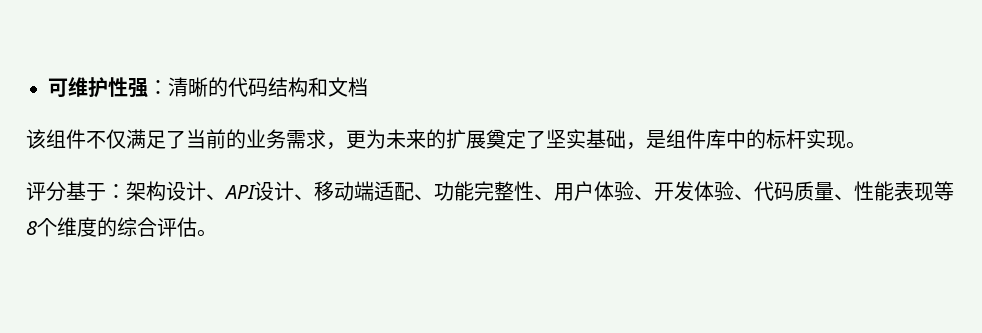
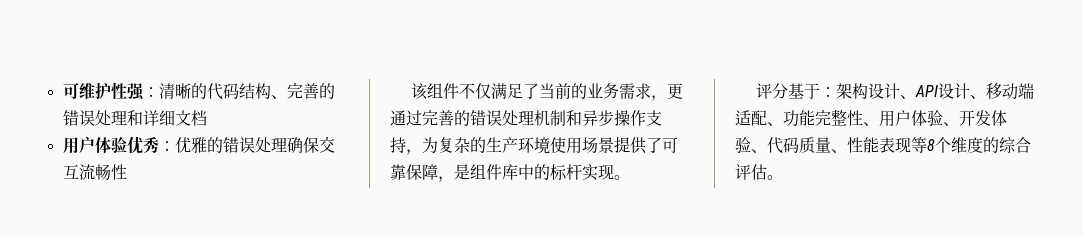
[308,77,368,97] 和文档 -> [270,83,335,99] [62,110,207,126] [62,136,335,154] [62,164,127,180] 、完善的错误处理和详细文档 // 用户体验优秀：优雅的错误处理确保交互流畅性
[366,129,626,149] 为未来的扩展奠定了坚实基础 -> [390,110,662,126] [390,136,678,155] [390,164,438,180] 通过完善的错误处理机制和异步操作支持，为复杂的生产环境使用场景提供了可靠保障

